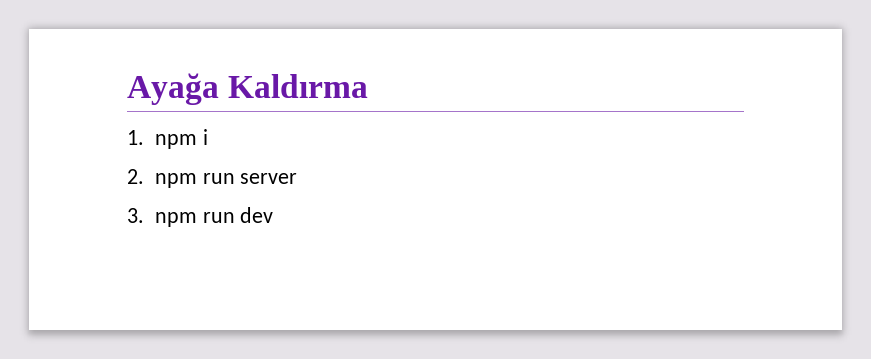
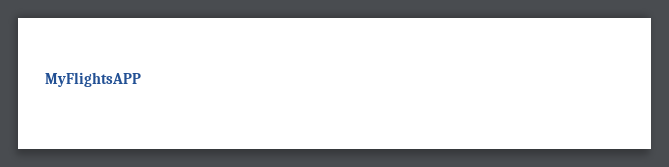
[127,73,369,105] [127,129,208,149] [127,169,298,188] [127,207,274,227] Ayağa Kaldırma // 1. npm i // 2. npm run server // 3. npm run dev -> [45,72,141,87] MyFlightsAPP

